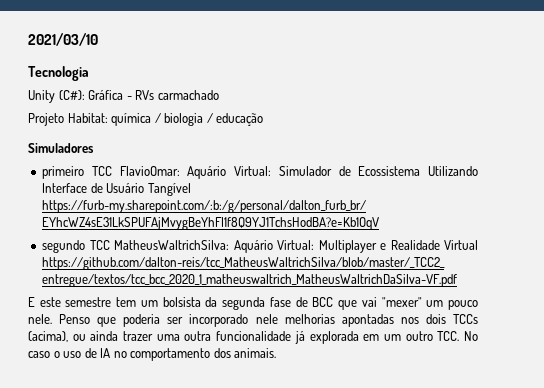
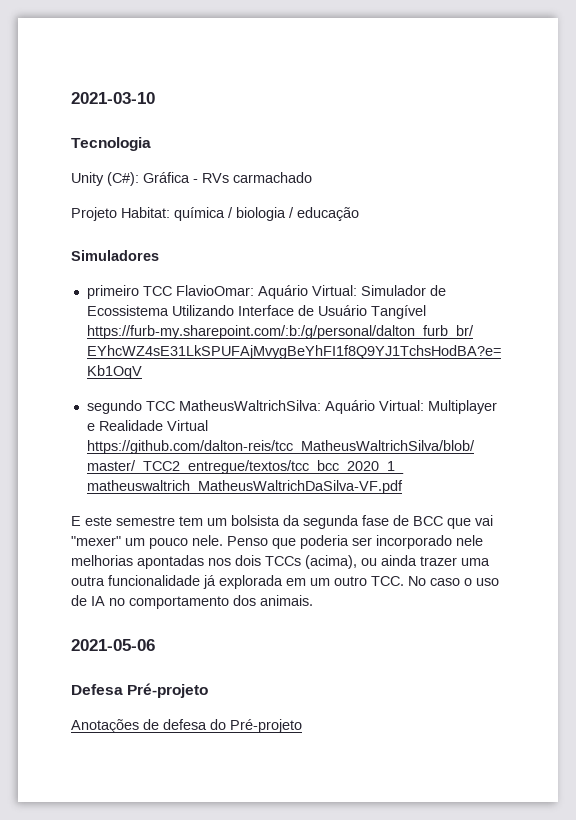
[28,33,98,46] 2021/03/10 -> [71,92,155,104] 2021-03-10
(277, 353) none -> [71,639,155,651] [71,683,209,698] [71,719,302,733] // 2021-05-06 // Defesa Pré-projeto // Anotações de defesa do Pré-projeto

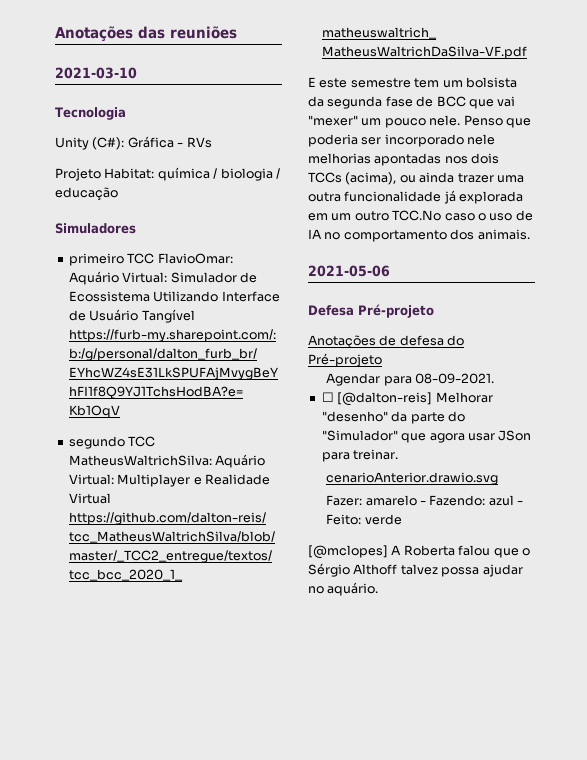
(71, 98) none -> [55,26,237,41] Anotações das reuniões //
[233,172,312,183] carmachado -> (212, 142) none
[371,576,426,586] TCC. No -> [392,210,442,221] TCC.No
(302, 726) none -> [326,373,495,386] [321,392,493,406] [321,411,465,424] [321,430,532,443] [321,449,399,462] [326,472,499,485] [326,495,524,506] [326,514,402,525] [308,545,530,559] [308,563,523,577] [308,582,379,596] // Agendar para 08-09-2021. // ☐ [@dalton-reis] Melhorar "desenho" da parte do "Simulador" que agora usar JSon para treinar. // cenarioAnterior.drawio.svg // Fazer: amarelo - Fazendo: azul - Feito: verde // [@mclopes] A Roberta falou que o Sérgio Althoff talvez possa ajudar no aquário.

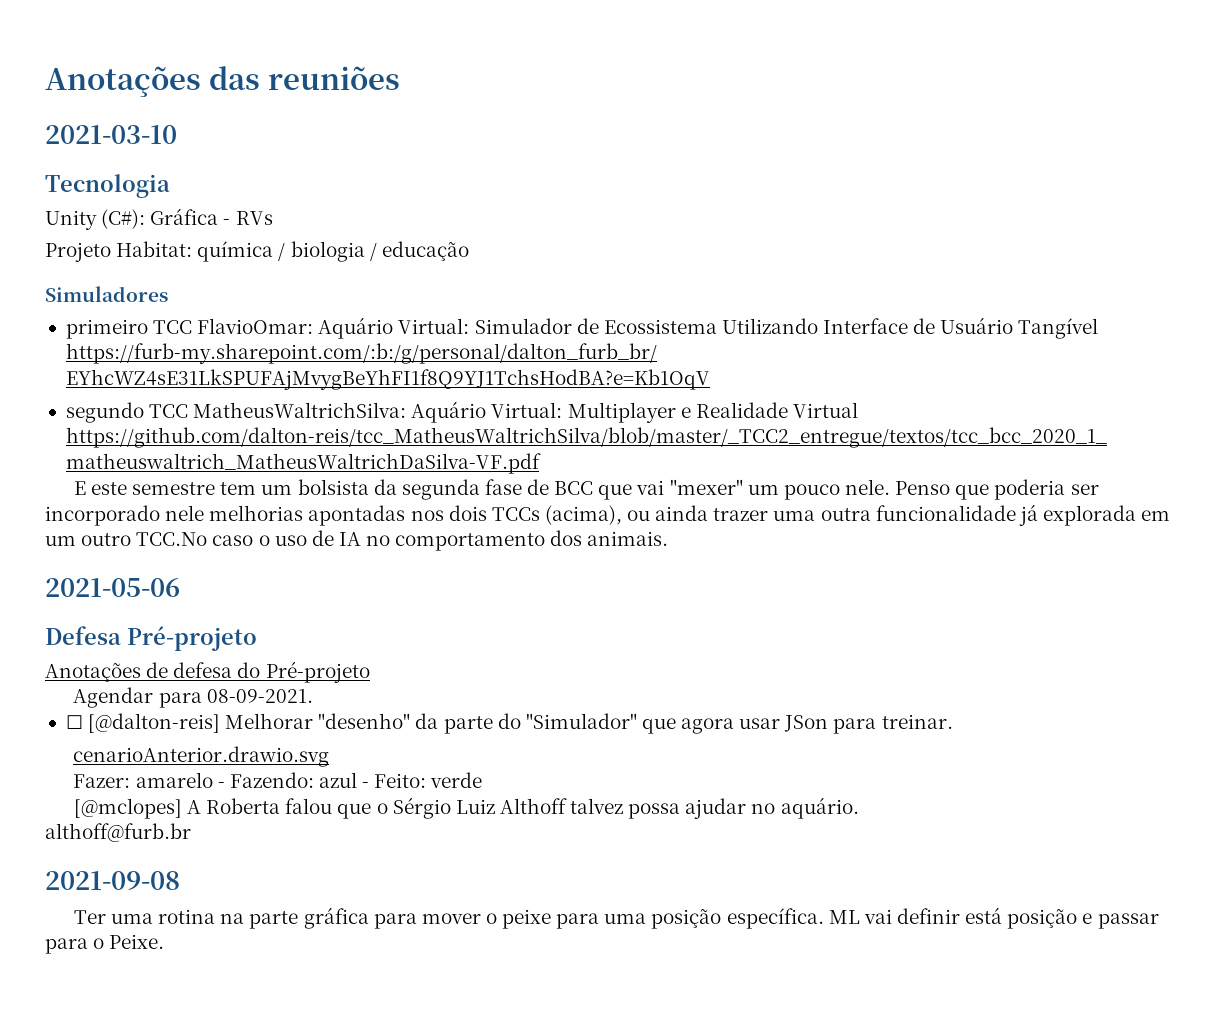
(350, 570) none -> [455,799,495,814] Luiz
(379, 589) none -> [45,823,191,842] [45,871,180,890] [73,907,1159,929] [45,934,165,954] // althoff@furb.br // 2021-09-08 // Ter uma rotina na parte gráfica para mover o peixe para uma posição específica. ML vai definir está posição e passar para o Peixe.

